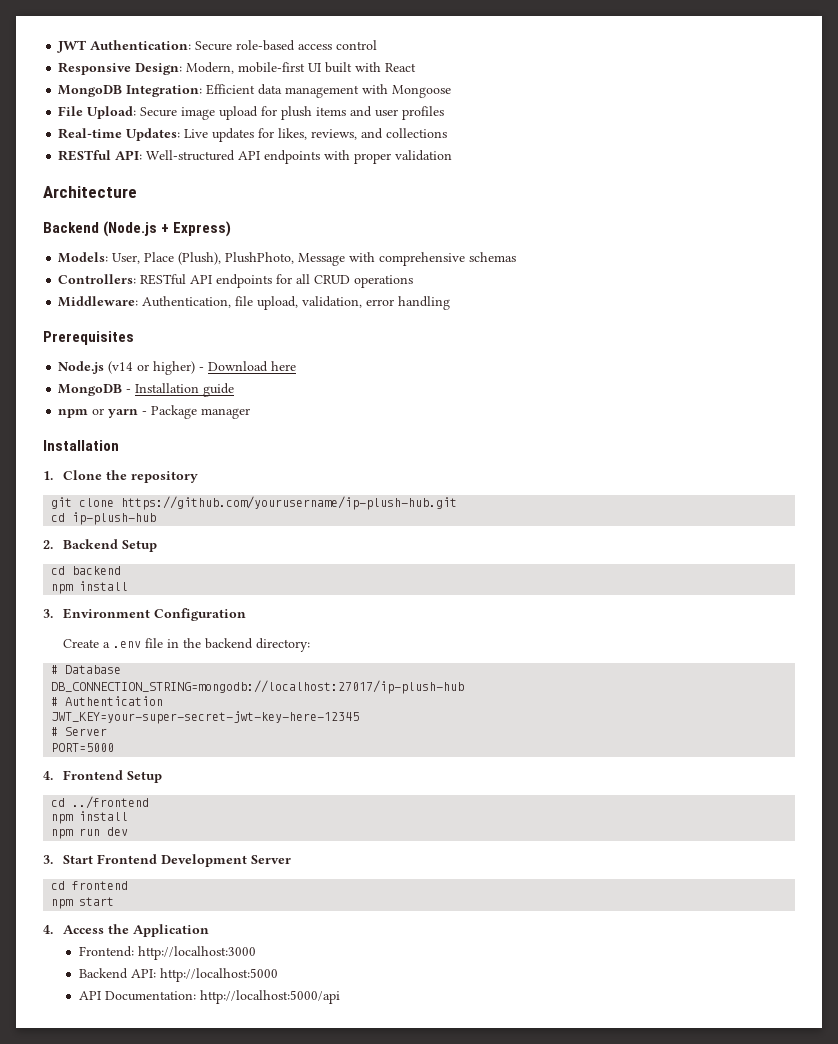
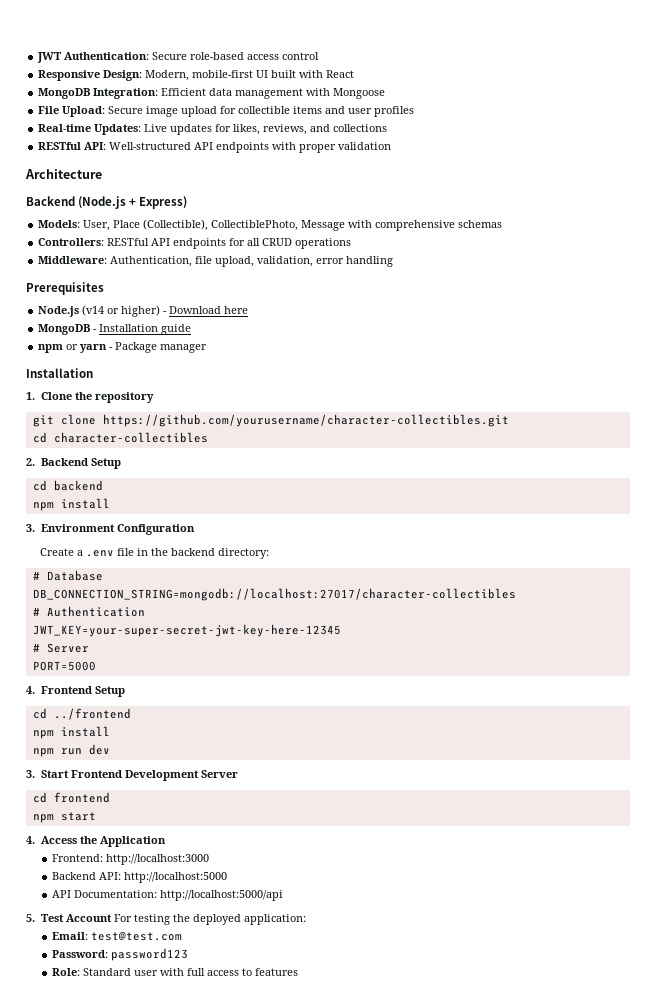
[281,106,313,120] plush -> [238,106,291,114] collectible
[178,252,295,265] (Plush), PlushPhoto, -> [143,219,299,231] (Collectible), CollectiblePhoto,
[121,496,458,510] [51,512,157,525] https://github.com/yourusername/ip-plush-hub.git // cd ip-plush-hub -> [102,414,509,427] [32,432,208,443] https://github.com/yourusername/character-collectibles.git // cd character-collectibles
[51,680,465,694] DB_CONNECTION_STRING=mongodb://localhost:27017/ip-plush-hub -> [32,588,516,601] DB_CONNECTION_STRING=mongodb://localhost:27017/character-collectibles
(340, 997) none -> [26,914,306,925] [51,931,182,941] [51,948,188,961] [51,968,298,976] // 5. Test Account For testing the deployed application: // Email: test@test.com // Password: password123 // Role: Standard user with full access to features

